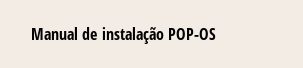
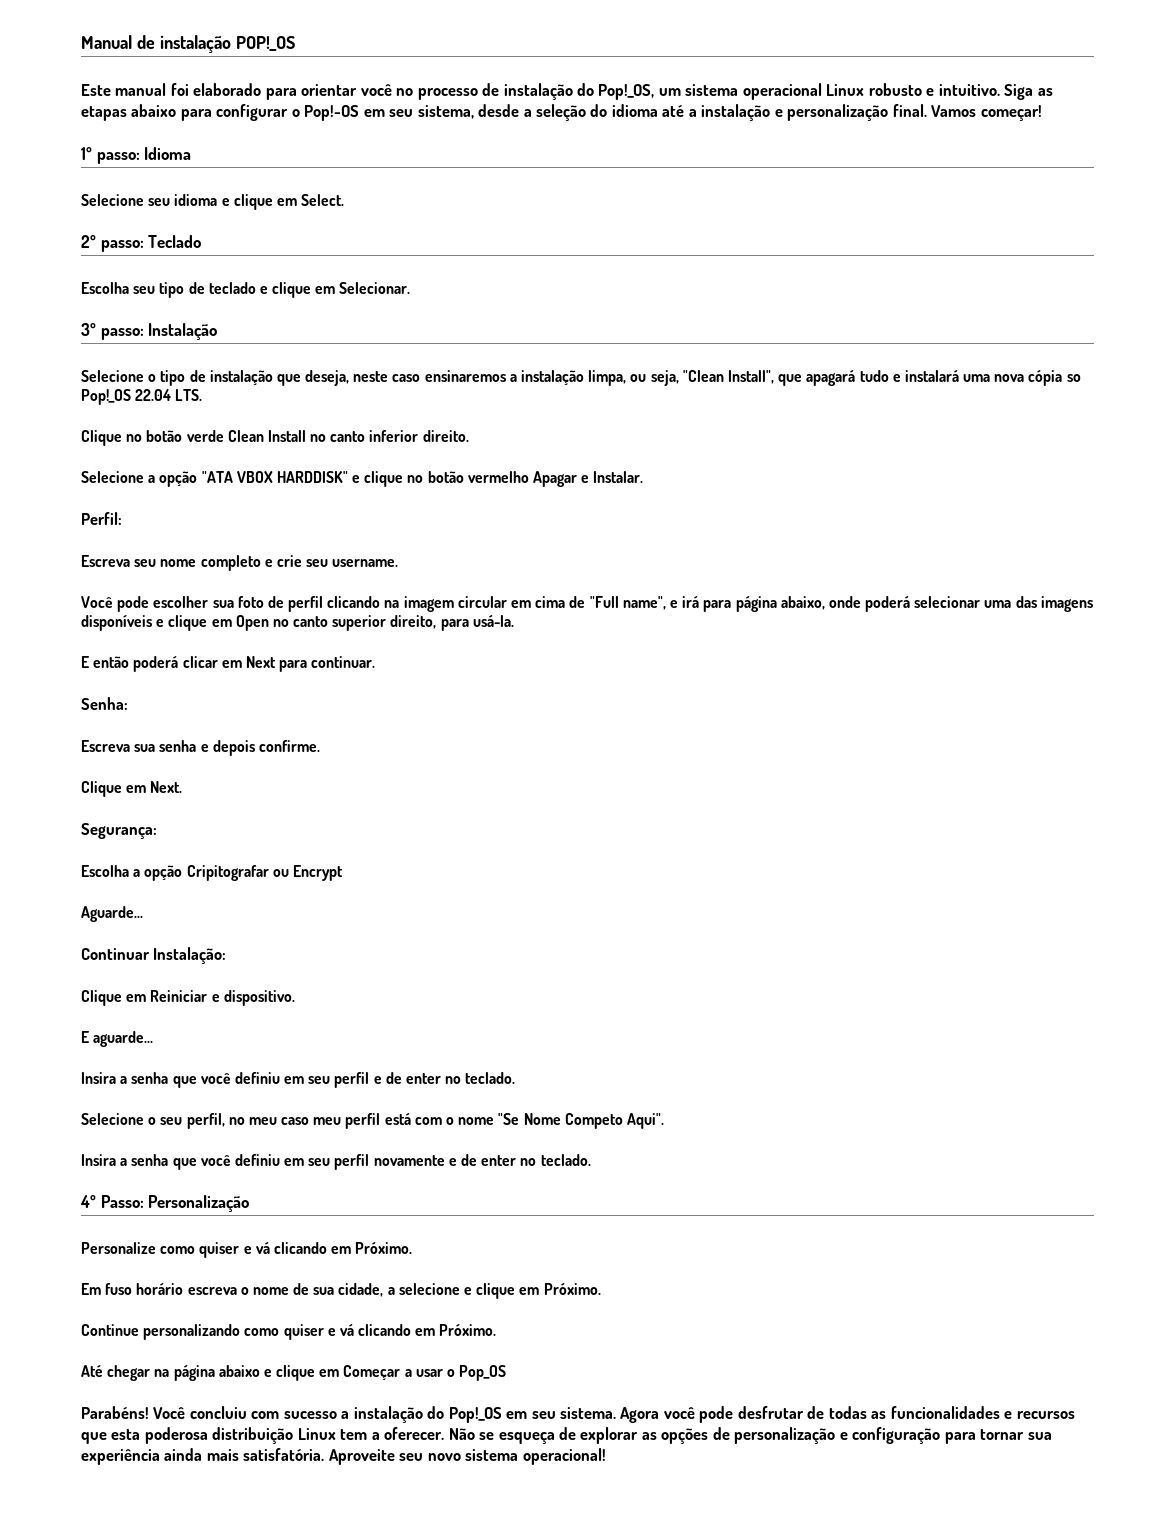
[167,28,216,40] POP-OS -> [235,36,295,51] [81,83,1053,100] [81,104,1042,121] [81,147,192,164] [81,194,345,210] [81,235,202,252] [81,282,411,298] [81,323,218,340] [81,370,1081,386] [81,389,203,405] [81,430,469,446] [81,471,644,487] [81,512,122,525] [81,555,399,571] [81,596,1093,612] [81,615,514,631] [81,656,376,672] [81,697,128,710] [81,740,320,756] [81,781,183,797] [81,823,157,839] [81,865,343,881] [81,906,143,922] [81,947,227,964] [81,990,295,1006] [81,1031,154,1047] [81,1072,516,1088] [81,1113,664,1129] [81,1154,591,1170] [80,1195,250,1212] [81,1242,413,1258] [81,1283,601,1299] [81,1324,497,1340] [81,1365,507,1381] [81,1406,1075,1423] [81,1427,1052,1444] [81,1448,606,1465] POP!_OS // Este manual foi elaborado para orientar você no processo de instalação do Pop!_OS, um sistema operacional Linux robusto e intuitivo. Siga as etapas abaixo para configurar o Pop!-OS em seu sistema, desde a seleção do idioma até a instalação e personalização final. Vamos começar! // 1º passo: Idioma // Selecione seu idioma e clique em Select. // 2º passo: Teclado // Escolha seu tipo de teclado e clique em Selecionar. // 3º passo: Instalação // Selecione o tipo de instalação que deseja, neste caso ensinaremos a instalação limpa, ou seja, "Clean Install", que apagará tudo e instalará uma nova cópia so Pop!_OS 22.04 LTS. // Clique no botão verde Clean Install no canto inferior direito. // Selecione a opção "ATA VBOX HARDDISK" e clique no botão vermelho Apagar e Instalar. // Perfil: // Escreva seu nome completo e crie seu username. // Você pode escolher sua foto de perfil clicando na imagem circular em cima de "Full name", e irá para página abaixo, onde poderá selecionar uma das imagens disponíveis e clique em Open no canto superior direito, para usá-la. // E então poderá clicar em Next para continuar. // Senha: // Escreva sua senha e depois confirme. // Clique em Next. // Segurança: // Escolha a opção Cripitografar ou Encrypt // Aguarde... // Continuar Instalação: // Clique em Reiniciar e dispositivo. // E aguarde... // Insira a senha que você definiu em seu perfil e de enter no teclado. // Selecione o seu perfil, no meu caso meu perfil está com o nome "Se Nome Competo Aqui". // Insira a senha que você definiu em seu perfil novamente e de enter no teclado. // 4º Passo: Personalização // Personalize como quiser e vá clicando em Próximo. // Em fuso horário escreva o nome de sua cidade, a selecione e clique em Próximo. // Continue personalizando como quiser e vá clicando em Próximo. // Até chegar na página abaixo e clique em Começar a usar o Pop_OS // Parabéns! Você concluiu com sucesso a instalação do Pop!_OS em seu sistema. Agora você pode desfrutar de todas as funcionalidades e recursos que esta poderosa distribuição Linux tem a oferecer. Não se esqueça de explorar as opções de personalização e configuração para tornar sua experiência ainda mais satisfatória. Aproveite seu novo sistema operacional!

